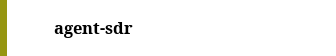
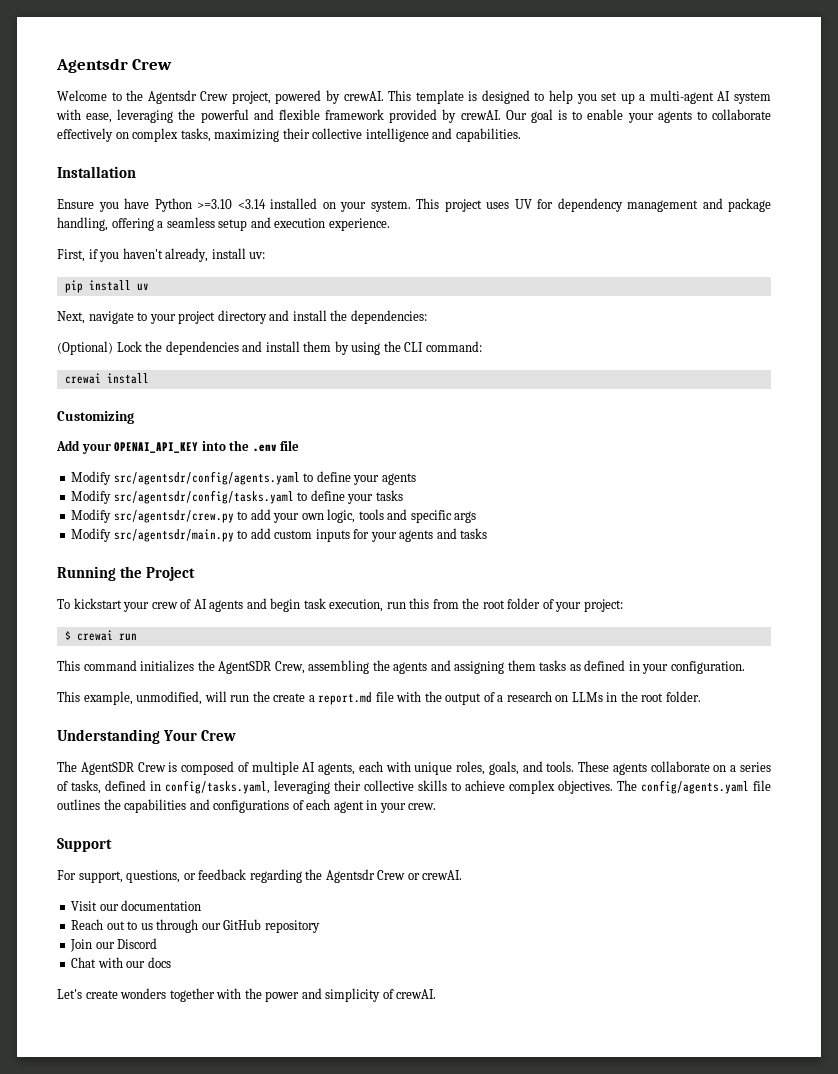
[54,22,133,38] agent-sdr -> [56,58,173,73] [57,90,771,104] [56,109,771,123] [57,128,521,142] [57,166,136,178] [57,198,771,212] [57,217,390,231] [57,248,266,262] [64,280,149,293] [57,310,427,324] [57,341,482,355] [64,373,149,384] [57,411,134,424] [56,440,300,454] [71,471,416,485] [71,490,403,504] [71,509,477,523] [71,528,488,542] [57,566,196,581] [57,598,623,612] [64,630,137,641] [57,660,745,674] [57,691,701,705] [57,729,237,744] [57,761,772,775] [57,780,771,794] [57,799,437,813] [57,838,112,852] [57,869,463,883] [71,900,202,911] [71,919,320,933] [70,938,158,952] [71,957,171,968] [57,988,437,1002] Agentsdr Crew // Welcome to the Agentsdr Crew project, powered by crewAI. This template is designed to help you set up a multi-agent AI system with ease, leveraging the powerful and flexible framework provided by crewAI. Our goal is to enable your agents to collaborate effectively on complex tasks, maximizing their collective intelligence and capabilities. // Installation // Ensure you have Python >=3.10 <3.14 installed on your system. This project uses UV for dependency management and package handling, offering a seamless setup and execution experience. // First, if you haven't already, install uv: // pip install uv // Next, navigate to your project directory and install the dependencies: // (Optional) Lock the dependencies and install them by using the CLI command: // crewai install // Customizing // Add your OPENAI_API_KEY into the .env file // Modify src/agentsdr/config/agents.yaml to define your agents // Modify src/agentsdr/config/tasks.yaml to define your tasks // Modify src/agentsdr/crew.py to add your own logic, tools and specific args // Modify src/agentsdr/main.py to add custom inputs for your agents and tasks // Running the Project // To kickstart your crew of AI agents and begin task execution, run this from the root folder of your project: // $ crewai run // This command initializes the AgentSDR Crew, assembling the agents and assigning them tasks as defined in your configuration. // This example, unmodified, will run the create a report.md file with the output of a research on LLMs in the root folder. // Understanding Your Crew // The AgentSDR Crew is composed of multiple AI agents, each with unique roles, goals, and tools. These agents collaborate on a series of tasks, defined in config/tasks.yaml, leveraging their collective skills to achieve complex objectives. The config/agents.yaml file outlines the capabilities and configurations of each agent in your crew. // Support // For support, questions, or feedback regarding the Agentsdr Crew or crewAI. // Visit our documentation // Reach out to us through our GitHub repository // Join our Discord // Chat with our docs // Let's create wonders together with the power and simplicity of crewAI.

